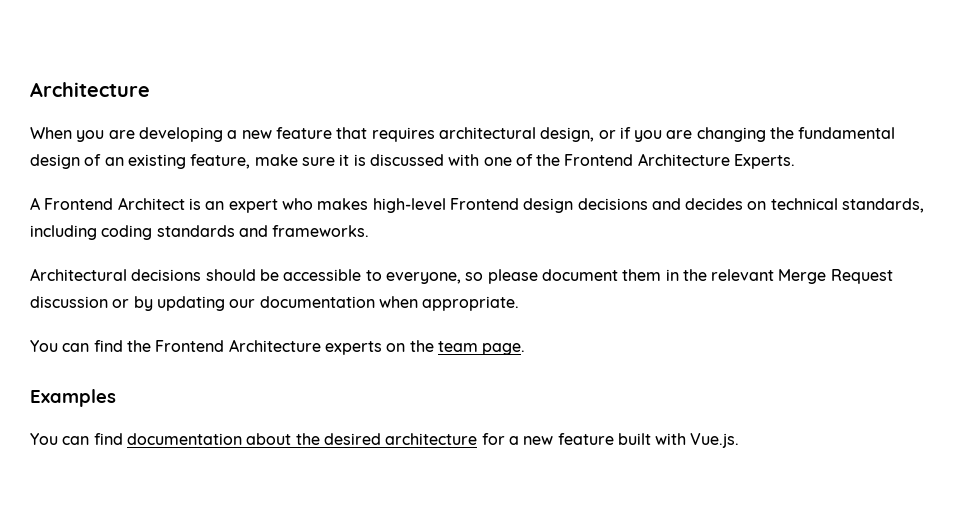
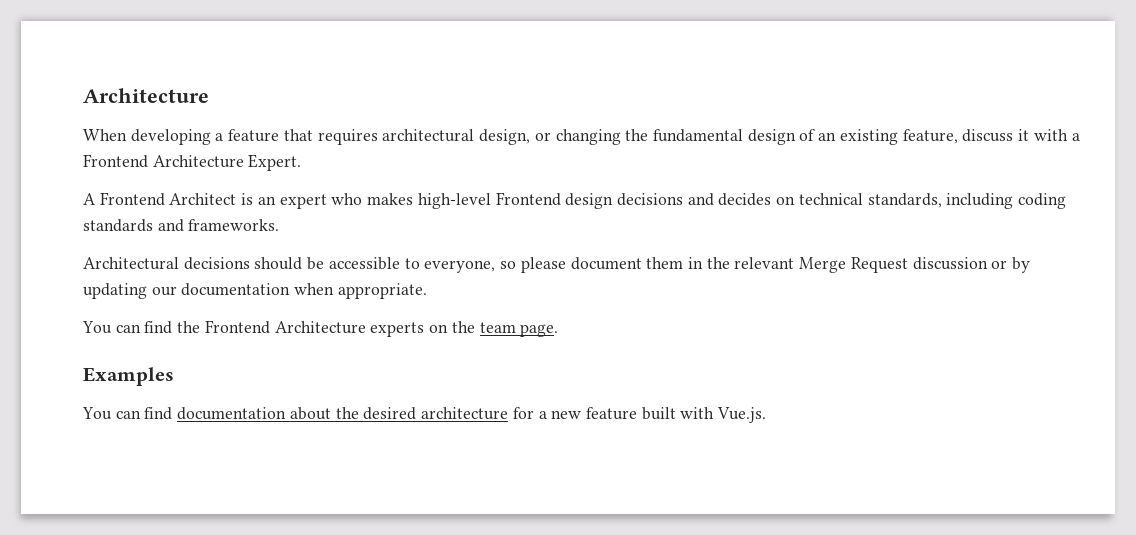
[76,130,135,142] you are -> (127, 135) none
[241,130,272,139] new -> (224, 137) none
[619,127,693,142] if you are -> (551, 136) none
[254,153,796,169] make sure it is discussed with one of the Frontend Architecture Experts. -> [962,129,1080,142] [83,154,302,171] discuss it with a Frontend Architecture Expert.

